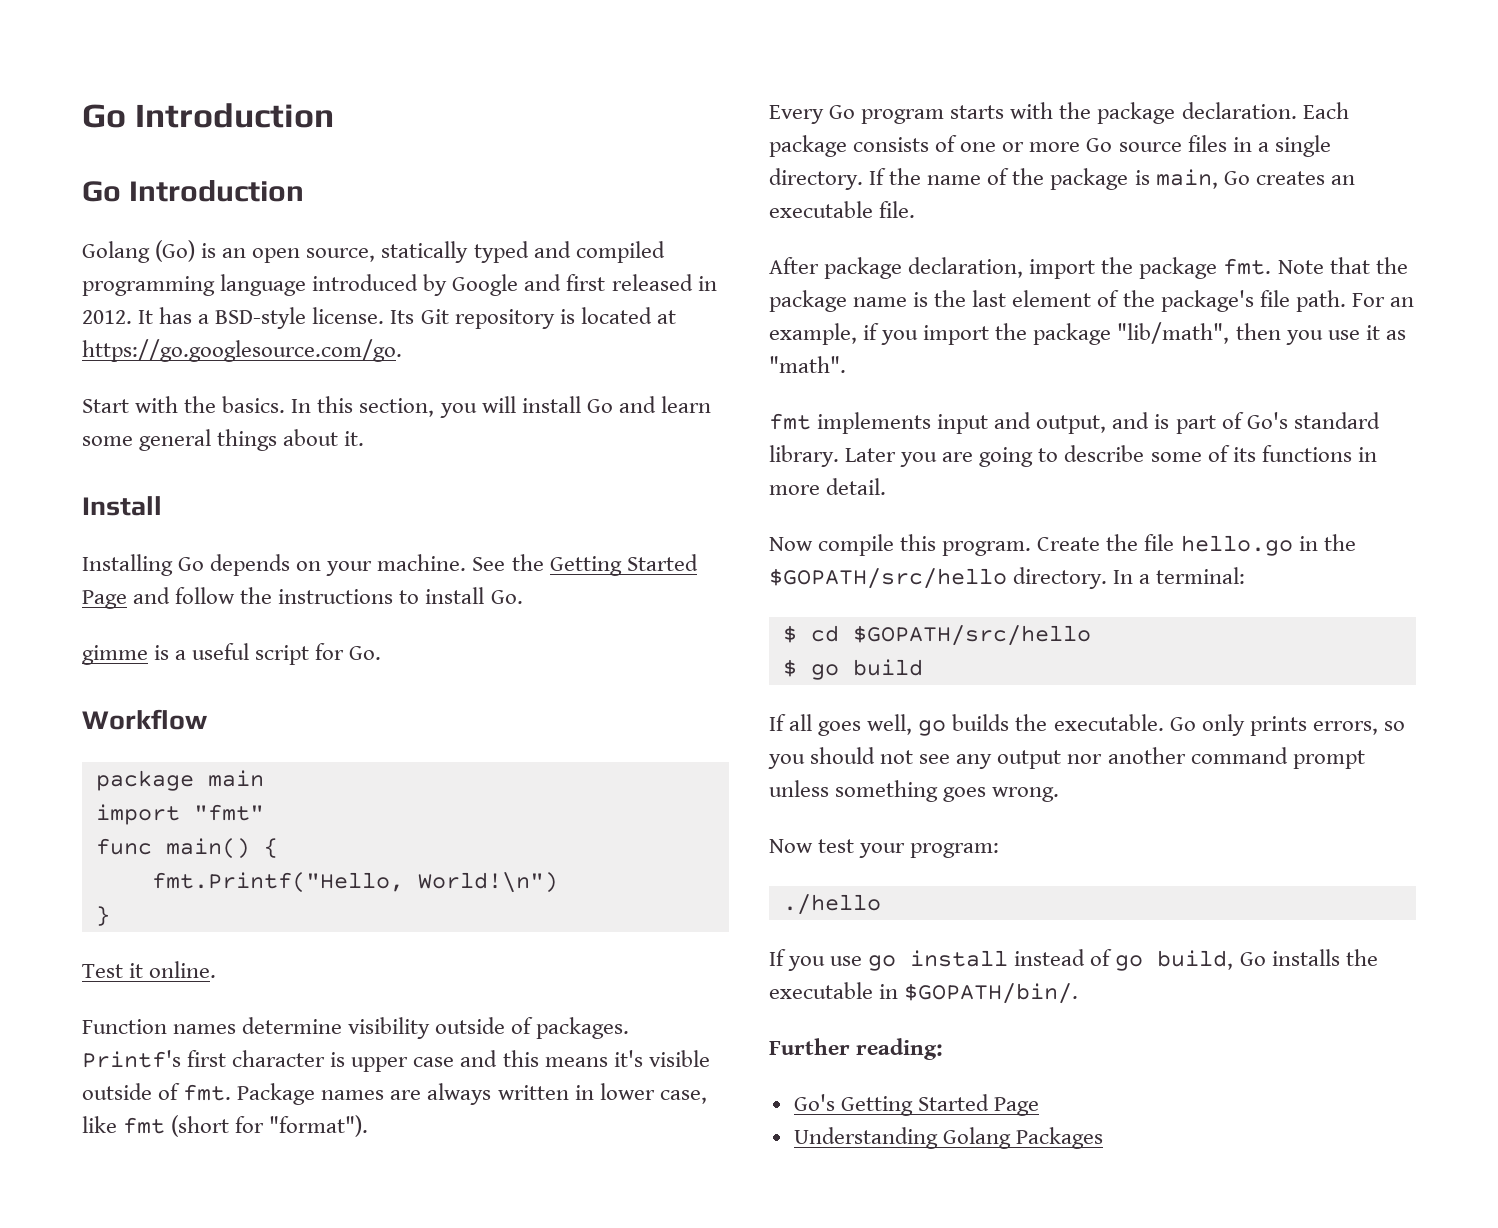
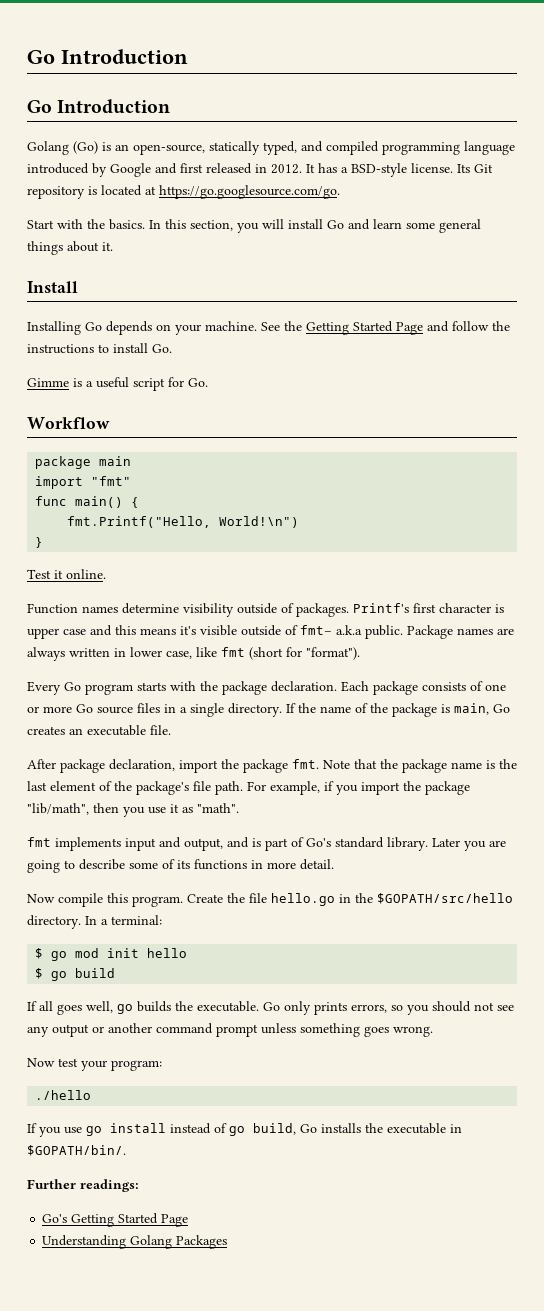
[252,241,529,263] open source, statically typed -> [133,141,297,155] open-source, statically typed,
[82,645,148,665] gimme -> [27,378,69,387] Gimme
[183,1084,232,1101] fmt. -> [300,625,403,639] fmt– a.k.a public.
[1389,297,1414,307] an -> (266, 786) none
[810,625,1091,646] cd $GOPATH/src/hello -> [51,948,188,961] go mod init hello
[1067,754,1103,764] nor -> [92,1026,104,1033] or
[856,1038,944,1060] reading: -> [80,1179,139,1192] readings:

